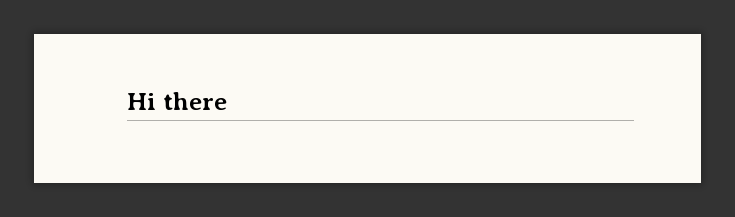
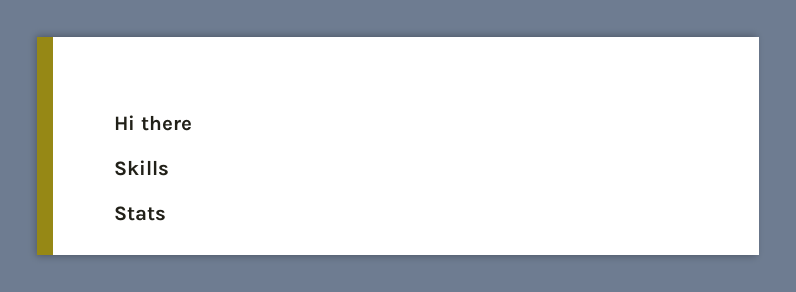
(227, 101) none -> [114,160,169,176] [114,206,166,221] // Skills // Stats

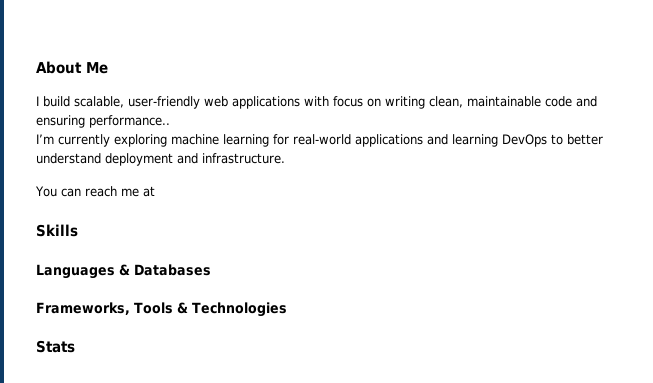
[114,115,192,131] [114,160,169,176] Hi there // Skills -> [36,61,108,74] [36,96,597,109] [36,115,170,128] [36,134,603,147] [36,153,285,166] [35,186,155,197] [36,224,78,237] [36,264,211,279] [36,302,287,317] About Me // I build scalable, user-friendly web applications with focus on writing clean, maintainable code and ensuring performance.. // I’m currently exploring machine learning for real-world applications and learning DevOps to better understand deployment and infrastructure. // You can reach me at // Skills // Languages & Databases // Frameworks, Tools & Technologies

